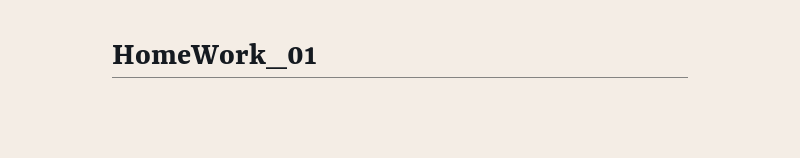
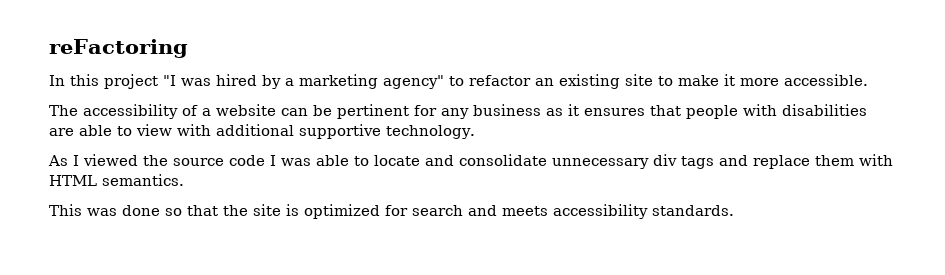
[112,43,317,69] HomeWork_01 -> [49,39,188,58] [49,74,868,89] [49,104,867,119] [49,124,475,139] [48,154,893,169] [49,174,184,186] [49,204,734,219] reFactoring // In this project "I was hired by a marketing agency" to refactor an existing site to make it more accessible. // The accessibility of a website can be pertinent for any business as it ensures that people with disabilities are able to view with additional supportive technology. // As I viewed the source code I was able to locate and consolidate unnecessary div tags and replace them with HTML semantics. // This was done so that the site is optimized for search and meets accessibility standards.

